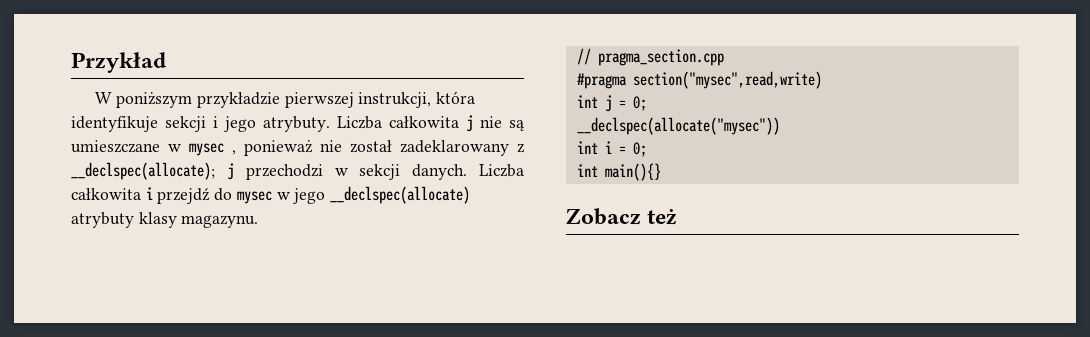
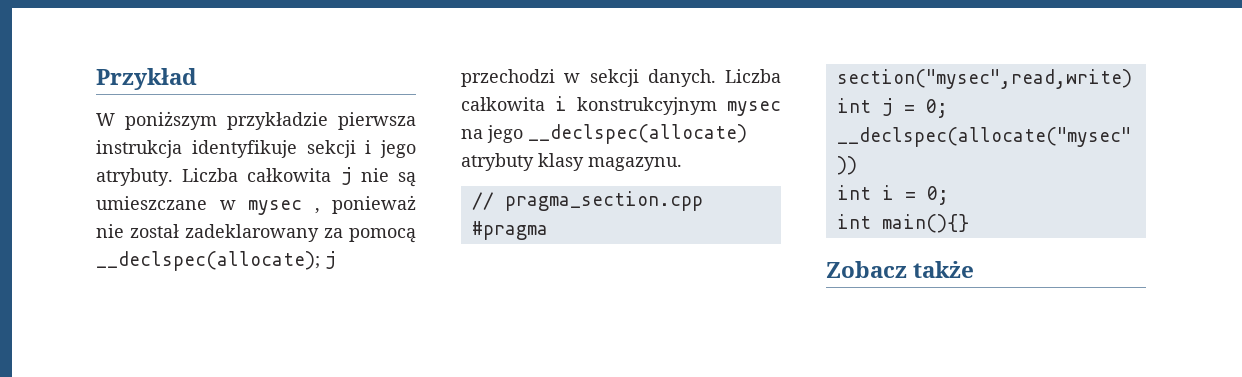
[284,91,476,108] pierwszej instrukcji, która -> [338,112,416,130] [96,140,182,158] pierwsza instrukcja
[517,143,525,153] z -> [324,228,416,243] za pomocą
[157,188,290,204] przejdź do mysec w -> [577,97,781,116] [461,129,483,139] konstrukcyjnym mysec na
[647,209,678,225] też -> [913,261,975,278] także

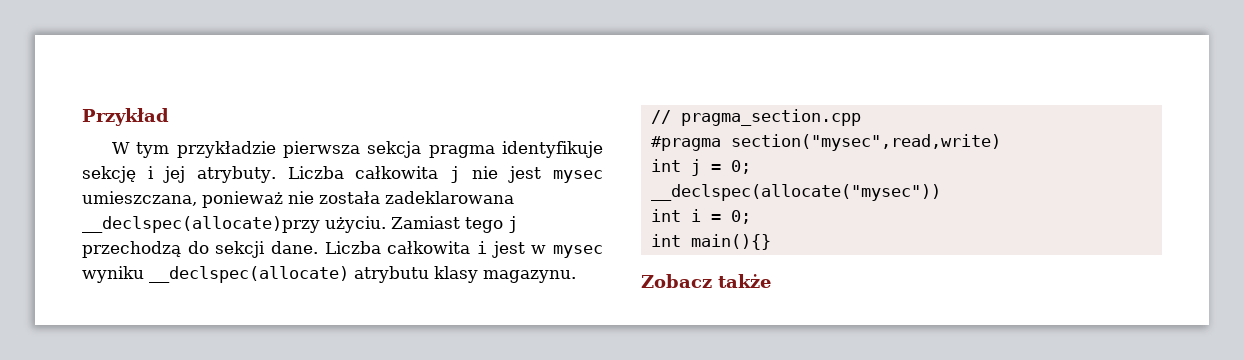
[125,111,217,130] poniższym -> [136,142,170,158] tym
[96,140,416,158] instrukcja identyfikuje sekcji i jego -> [367,141,603,158] [82,166,185,183] sekcja pragma identyfikuje sekcję i jej
[397,172,416,187] [96,195,416,215] [96,224,416,243] [96,251,336,271] [461,69,781,87] [461,96,781,116] [461,124,747,144] [461,153,534,171] są umieszczane w mysec , ponieważ nie został zadeklarowany za pomocą __declspec(allocate); j przechodzi w sekcji danych. Liczba całkowita i konstrukcyjnym mysec na jego __declspec(allocate) atrybuty -> [508,166,603,183] [82,191,514,208] [82,216,518,233] [82,241,603,258] [82,266,429,283] jest mysec umieszczana, ponieważ nie została zadeklarowana __declspec(allocate)przy użyciu. Zamiast tego j przechodzą do sekcji dane. Liczba całkowita i jest w mysec wyniku __declspec(allocate) atrybutu

